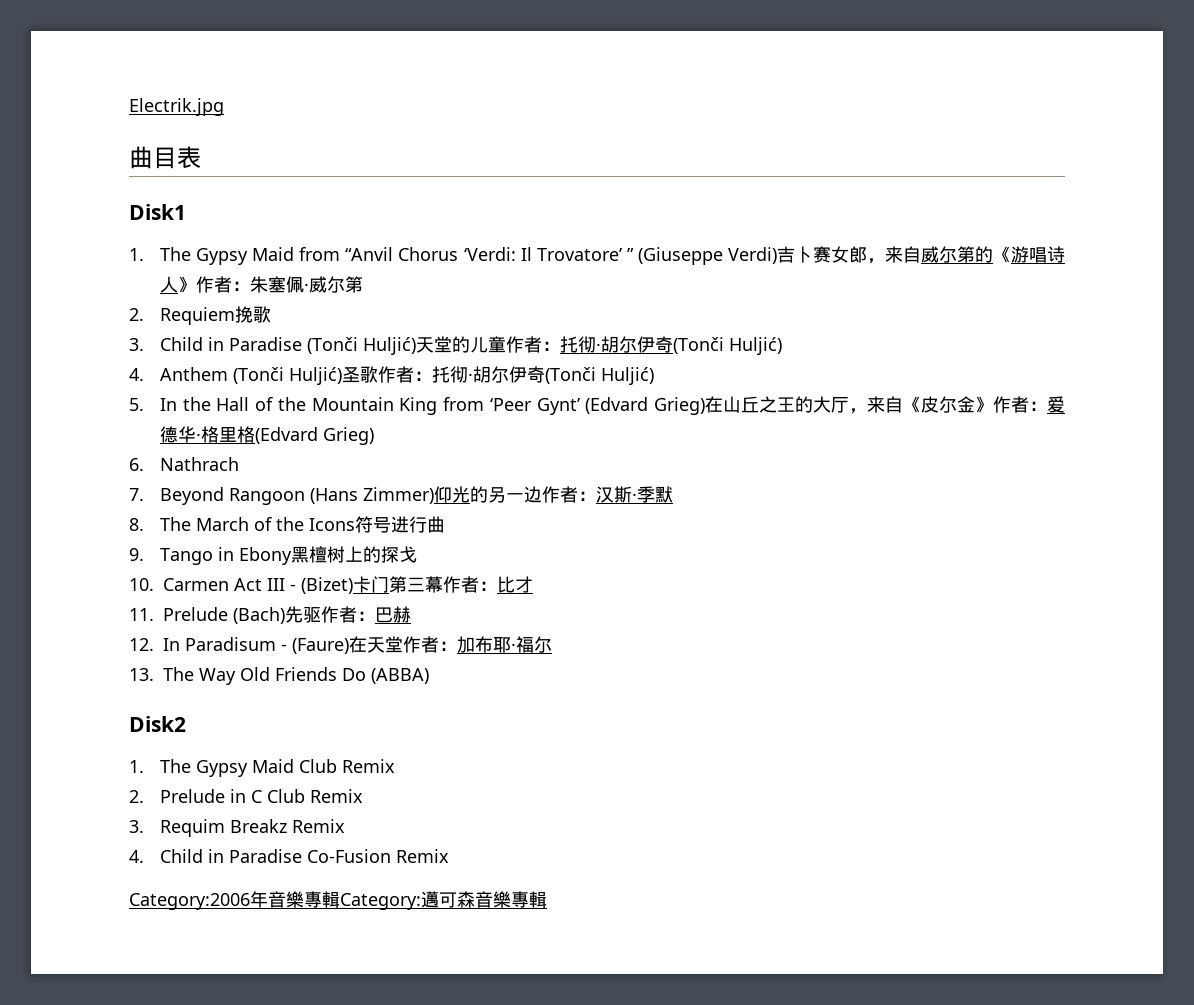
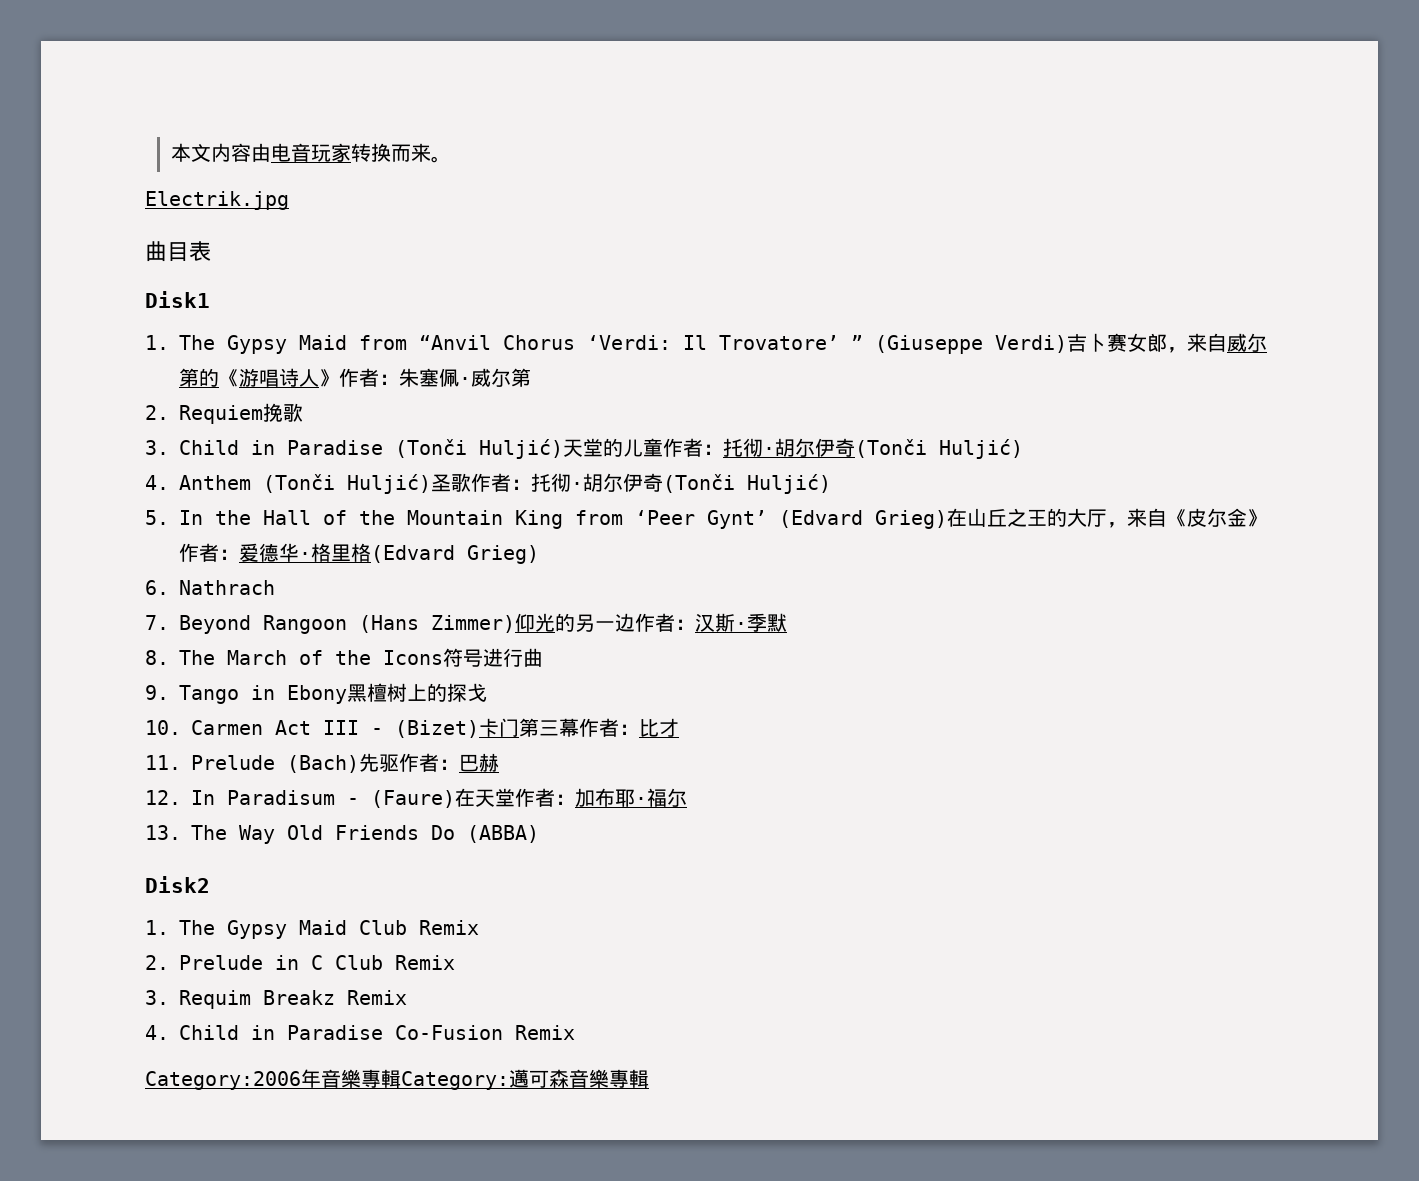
(129, 107) none -> [171,143,452,163] 本文内容由电音玩家转换而来。 //

